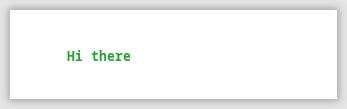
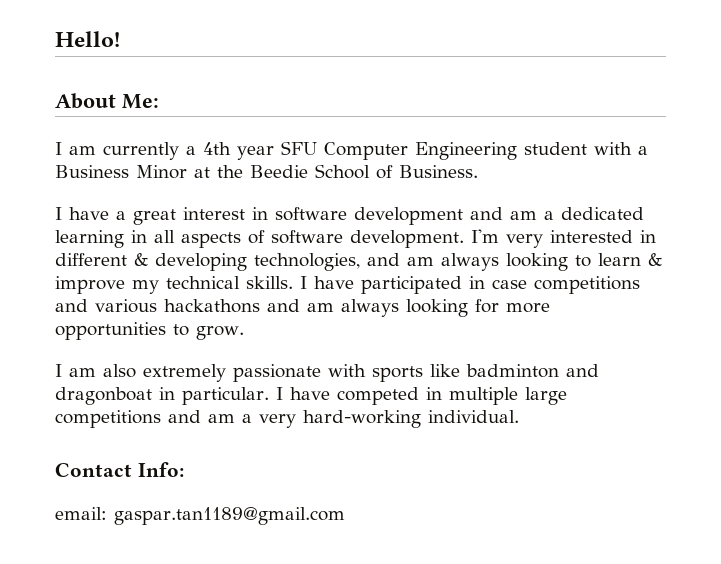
[67,50,131,61] Hi there -> [55,31,120,47] [55,93,159,109] [55,141,648,160] [55,164,478,179] [55,207,644,225] [55,229,656,248] [55,253,662,271] [55,276,640,294] [55,299,550,317] [55,322,244,340] [55,364,599,382] [55,387,567,405] [55,410,519,428] [55,462,184,477] [55,507,345,525] Hello! // About Me: // I am currently a 4th year SFU Computer Engineering student with a Business Minor at the Beedie School of Business. // I have a great interest in software development and am a dedicated learning in all aspects of software development. I'm very interested in different & developing technologies, and am always looking to learn & improve my technical skills. I have participated in case competitions and various hackathons and am always looking for more opportunities to grow. // I am also extremely passionate with sports like badminton and dragonboat in particular. I have competed in multiple large competitions and am a very hard-working individual. // Contact Info: // email: gaspar.tan1189@gmail.com

